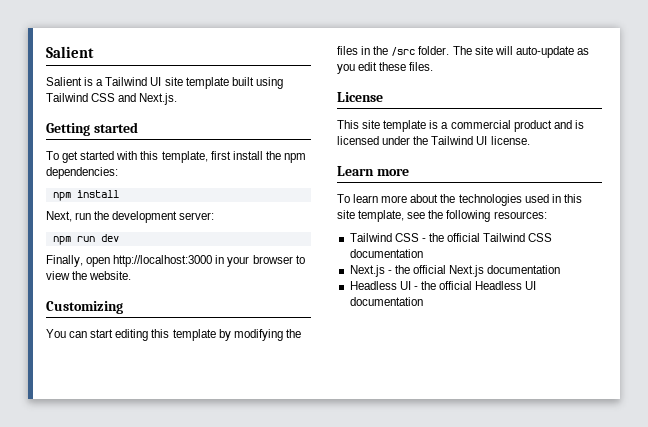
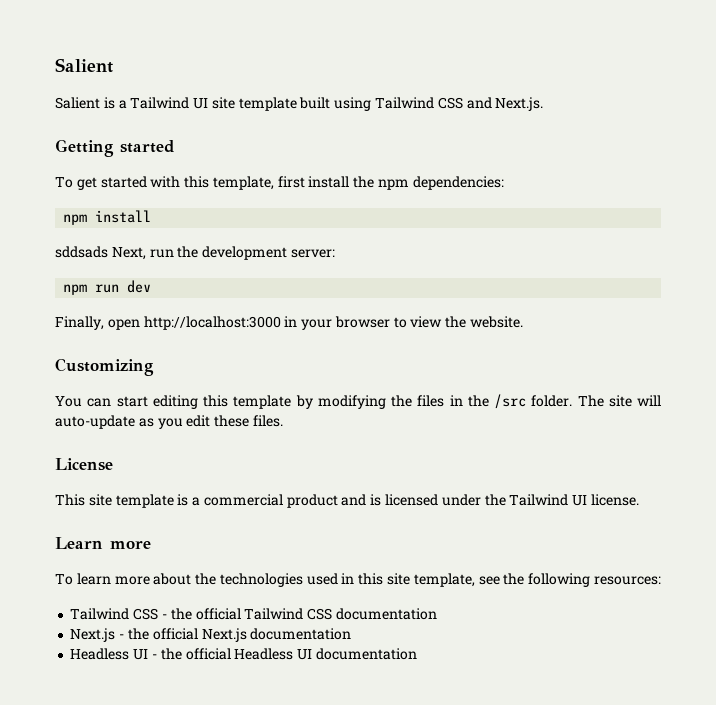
(119, 194) none -> [55,246,108,258] sddsads

